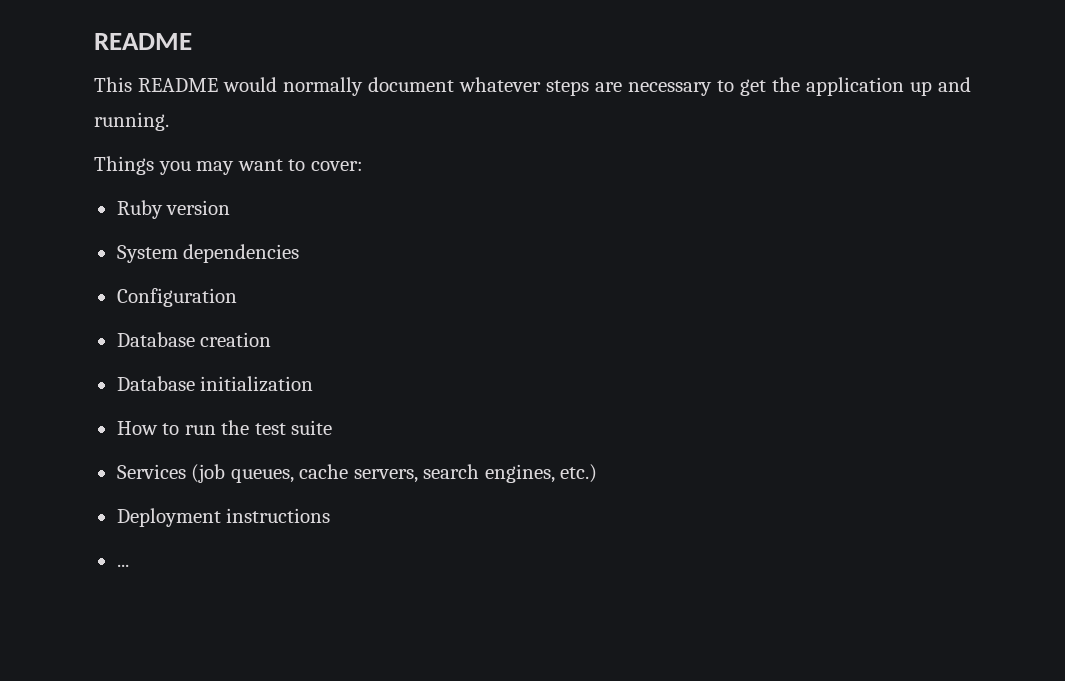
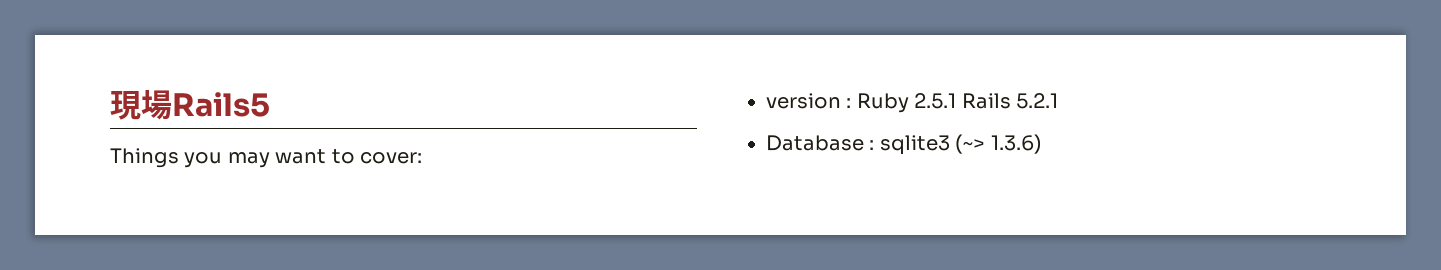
[94,33,192,50] [94,77,971,96] [94,112,169,131] README // This README would normally document whatever steps are necessary to get the application up and running. -> [110,89,270,120] 現場Rails5
[116,200,231,219] [116,244,300,263] [116,288,237,307] [116,332,272,347] [116,376,314,392] [116,420,333,435] [116,464,598,483] [116,508,331,527] [116,564,129,567] Ruby version // System dependencies // Configuration // Database creation // Database initialization // How to run the test suite // Services (job queues, cache servers, search engines, etc.) // Deployment instructions // ... -> [766,93,1058,113] [766,134,1042,155] version : Ruby 2.5.1 Rails 5.2.1 // Database : sqlite3 (~> 1.3.6)

